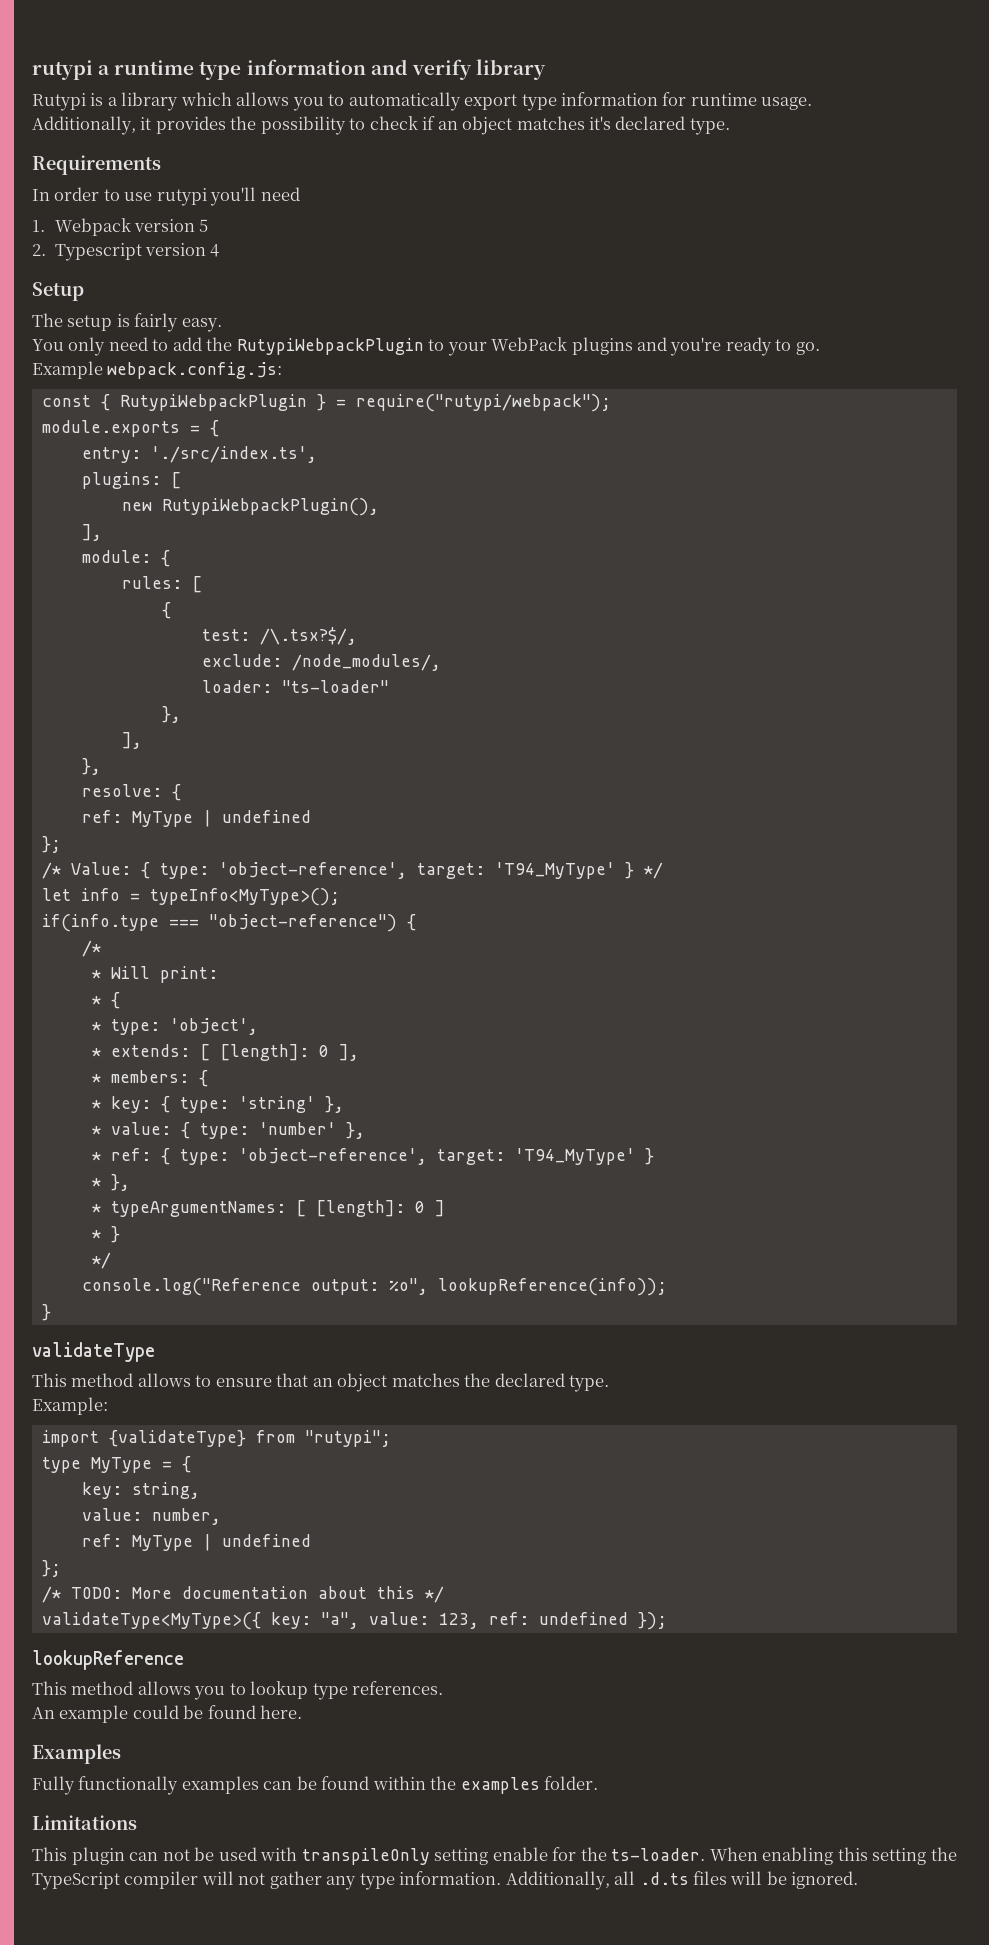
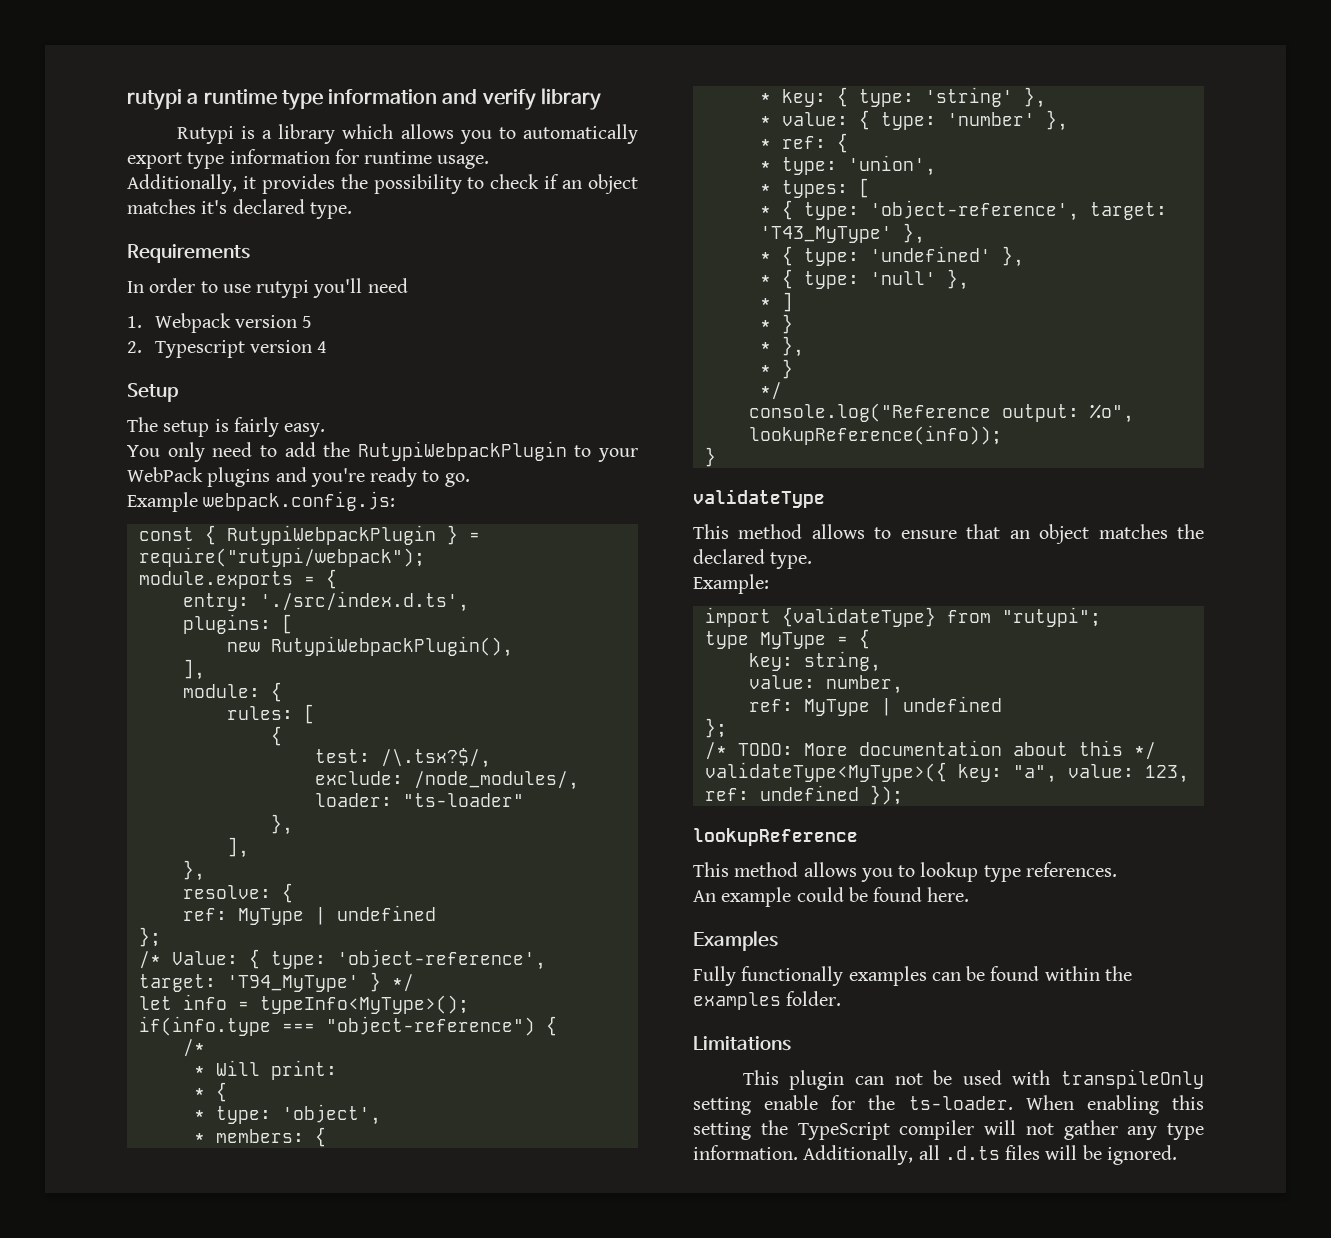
[150,446,317,463] './src/index.ts', -> [259,591,469,612] './src/index.d.ts',
[91,1044,359,1061] // * extends: [ [length]: 0 ], -> (381, 1114) none
[179,1148,654,1165] [91,1174,130,1191] [91,1200,445,1217] type: 'object-reference', target: 'T94_MyType' } // * }, // * typeArgumentNames: [ [length]: 0 ] -> [759,155,936,176] [759,178,870,198] [759,200,1167,221] [759,223,925,244] [759,246,1024,267] [759,269,969,290] [759,292,793,312] [759,314,793,334] [759,336,804,357] // * type: 'union', // * types: [ // * { type: 'object-reference', target: 'T43_MyType' }, // * { type: 'undefined' }, // * { type: 'null' }, // * ] // * } // * },

